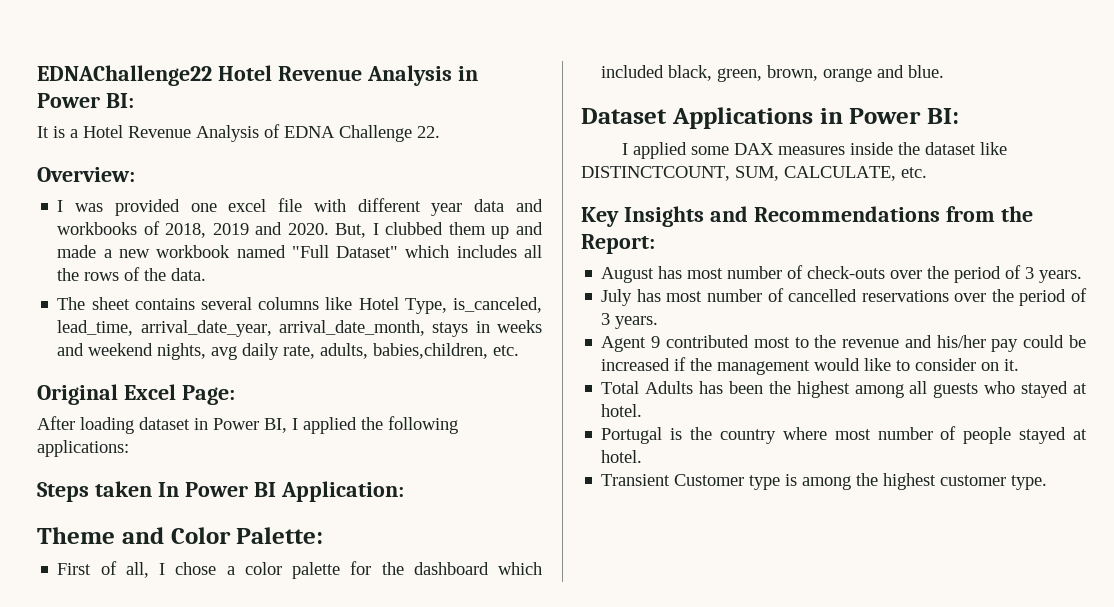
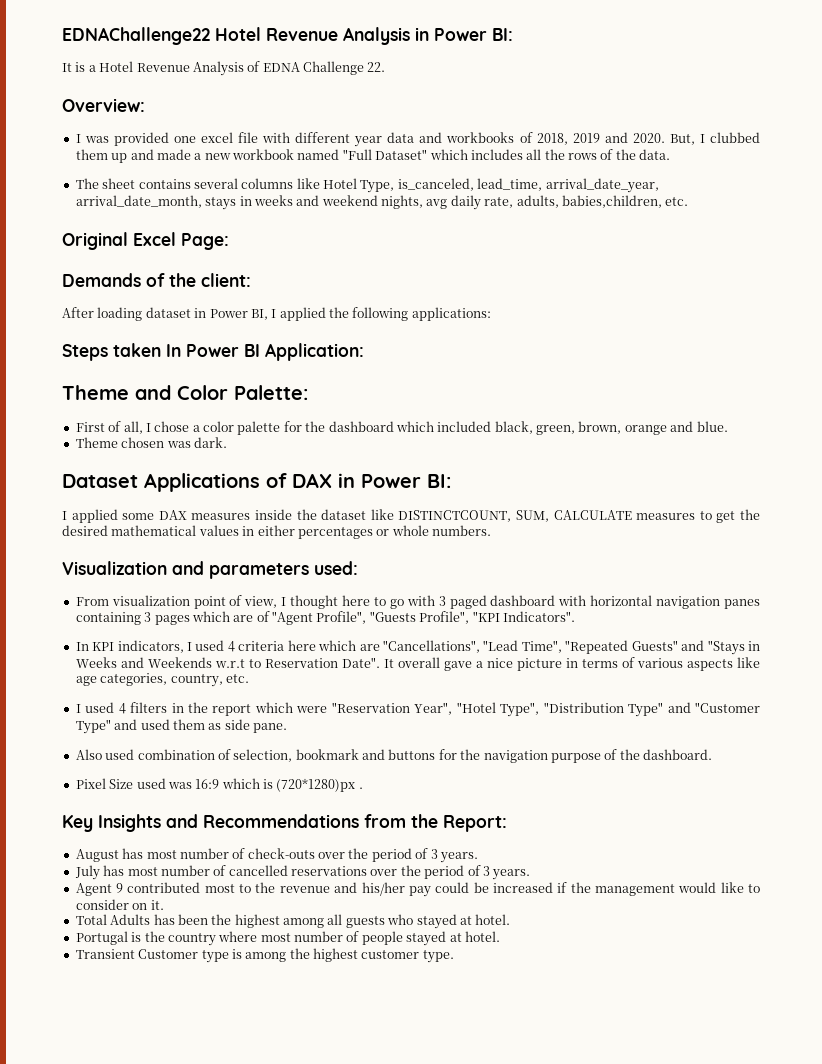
(235, 395) none -> [62,273,251,287] // Demands of the client:
(945, 71) none -> [75,437,227,448] // Theme chosen was dark.
(813, 118) none -> [266,473,332,488] of DAX
[784,166,927,181] CALCULATE, etc. -> [553,509,761,523] [62,525,491,539] [62,561,358,579] [75,595,760,609] [75,611,575,625] [75,640,760,655] [75,657,761,671] [75,673,249,687] [75,702,760,717] [75,719,287,734] [75,749,712,763] [75,778,363,792] CALCULATE measures to get the desired mathematical values in either percentages or whole numbers. // Visualization and parameters used: // From visualization point of view, I thought here to go with 3 paged dashboard with horizontal navigation panes containing 3 pages which are of "Agent Profile", "Guests Profile", "KPI Indicators". // In KPI indicators, I used 4 criteria here which are "Cancellations", "Lead Time", "Repeated Guests" and "Stays in Weeks and Weekends w.r.t to Reservation Date". It overall gave a nice picture in terms of various aspects like age categories, country, etc. // I used 4 filters in the report which were "Reservation Year", "Hotel Type", "Distribution Type" and "Customer Type" and used them as side pane. // Also used combination of selection, bookmark and buttons for the navigation purpose of the dashboard. // Pixel Size used was 16:9 which is (720*1280)px .

